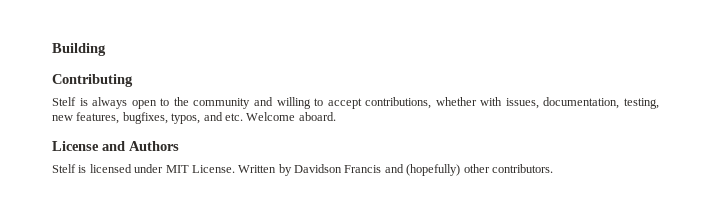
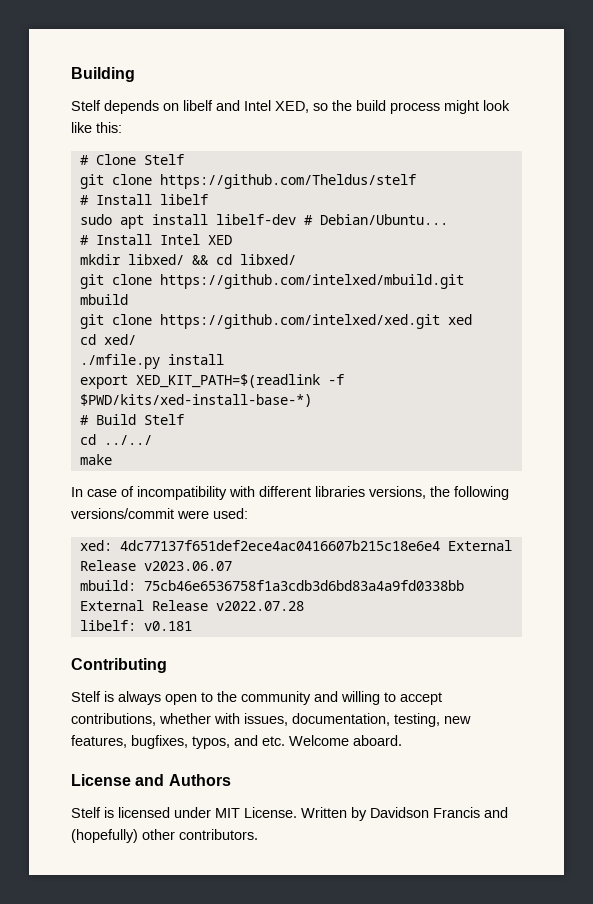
(106, 49) none -> [71,100,510,114] [71,122,122,133] [79,154,184,165] [79,174,416,189] [79,194,208,205] [79,214,448,229] [79,234,232,245] [79,254,296,265] [79,274,464,289] [79,294,128,305] [79,314,472,329] [79,334,136,345] [79,354,224,369] [79,374,344,389] [79,394,312,407] [79,414,184,425] [79,434,152,445] [79,454,112,465] [71,486,509,500] [71,508,248,519] [79,540,512,551] [79,560,232,571] [79,580,464,591] [79,600,304,611] [79,620,192,631] // Stelf depends on libelf and Intel XED, so the build process might look like this: // # Clone Stelf // git clone https://github.com/Theldus/stelf // # Install libelf // sudo apt install libelf-dev # Debian/Ubuntu... // # Install Intel XED // mkdir libxed/ && cd libxed/ // git clone https://github.com/intelxed/mbuild.git mbuild // git clone https://github.com/intelxed/xed.git xed // cd xed/ // ./mfile.py install // export XED_KIT_PATH=$(readlink -f $PWD/kits/xed-install-base-*) // # Build Stelf // cd ../../ // make // In case of incompatibility with different libraries versions, the following versions/commit were used: // xed: 4dc77137f651def2ece4ac0416607b215c18e6e4 External Release v2023.06.07 // mbuild: 75cb46e6536758f1a3cdb3d6bd83a4a9fd0338bb External Release v2022.07.28 // libelf: v0.181

